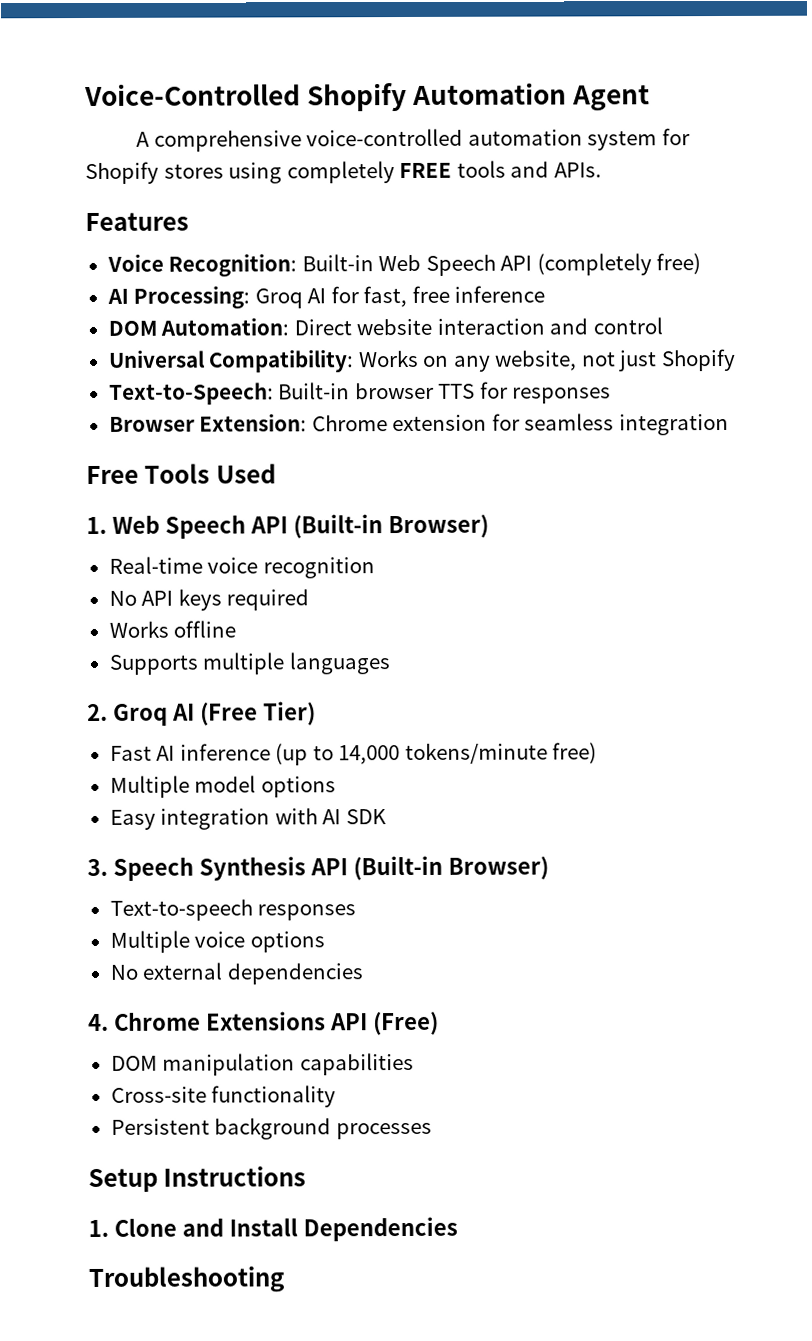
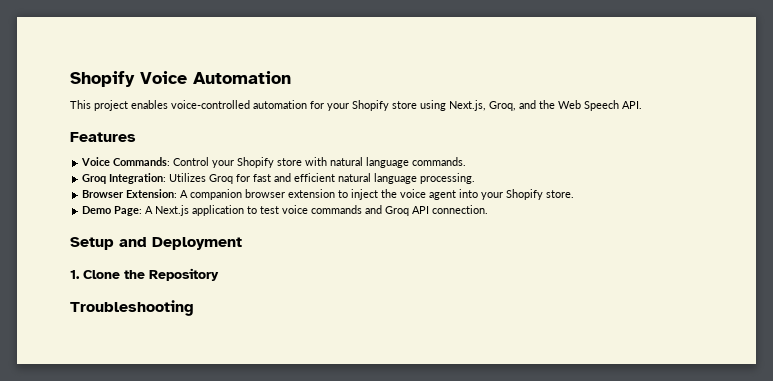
[84,82,408,112] Voice-Controlled Shopify -> [70,71,187,87] Shopify Voice
[572,85,651,111] [135,128,690,152] [85,160,602,185] [85,212,189,232] [106,253,702,277] [106,285,546,309] [107,317,663,336] [107,348,736,373] [108,381,612,405] [108,413,729,436] [86,463,276,485] [86,514,489,539] [108,556,375,579] [108,588,310,611] [108,620,237,638] [108,652,391,675] [87,701,316,726] [109,742,598,766] [109,775,336,798] [109,808,387,830] [87,855,549,881] [109,899,357,921] [109,930,325,953] [109,962,363,985] [88,1011,439,1036] [110,1052,414,1076] [110,1085,337,1108] [110,1117,432,1140] Agent // A comprehensive voice-controlled automation system for Shopify stores using completely FREE tools and APIs. // Features // Voice Recognition: Built-in Web Speech API (completely free) // AI Processing: Groq AI for fast, free inference // DOM Automation: Direct website interaction and control // Universal Compatibility: Works on any website, not just Shopify // Text-to-Speech: Built-in browser TTS for responses // Browser Extension: Chrome extension for seamless integration // Free Tools Used // 1. Web Speech API (Built-in Browser) // Real-time voice recognition // No API keys required // Works offline // Supports multiple languages // 2. Groq AI (Free Tier) // Fast AI inference (up to 14,000 tokens/minute free) // Multiple model options // Easy integration with AI SDK // 3. Speech Synthesis API (Built-in Browser) // Text-to-speech responses // Multiple voice options // No external dependencies // 4. Chrome Extensions API (Free) // DOM manipulation capabilities // Cross-site functionality // Persistent background processes -> [70,100,642,111] [70,132,136,142] [81,157,467,168] [82,173,476,184] [82,189,575,200] [82,205,489,216] // This project enables voice-controlled automation for your Shopify store using Next.js, Groq, and the Web Speech API. // Features // Voice Commands: Control your Shopify store with natural language commands. // Groq Integration: Utilizes Groq for fast and efficient natural language processing. // Browser Extension: A companion browser extension to inject the voice agent into your Shopify store. // Demo Page: A Next.js application to test voice commands and Groq API connection.
[163,1166,307,1187] Instructions -> [119,237,242,250] and Deployment
[181,1216,458,1242] and Install Dependencies -> [124,268,219,281] the Repository

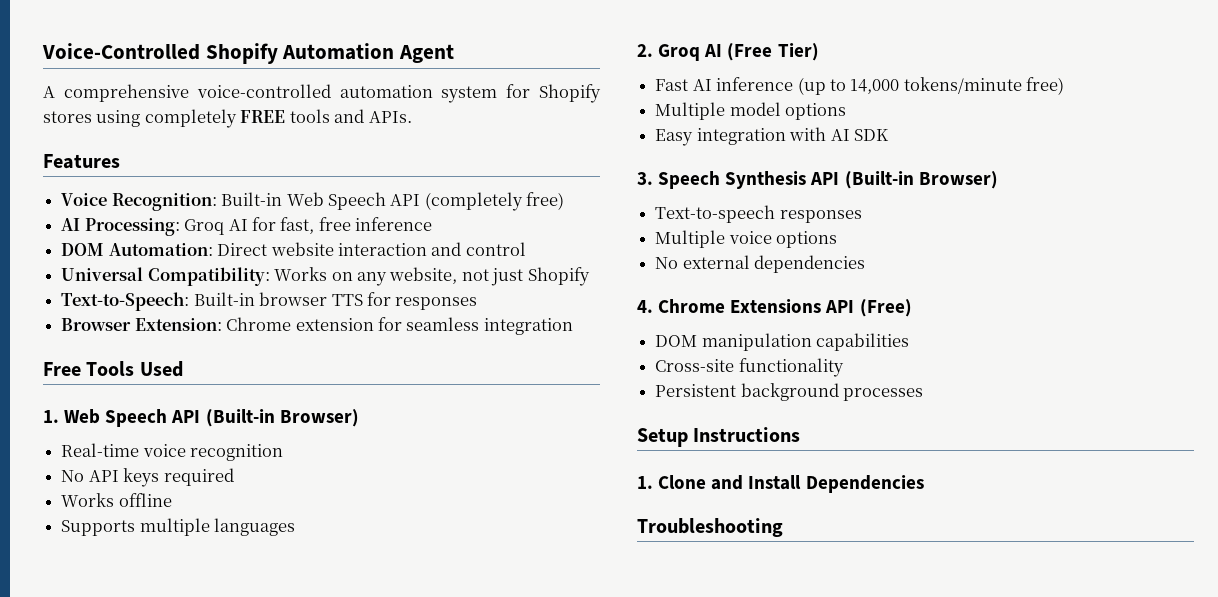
[70,71,187,87] Shopify Voice -> [42,43,278,64] Voice-Controlled Shopify
[70,100,642,111] [70,132,136,142] [81,157,467,168] [82,173,476,184] [82,189,575,200] [82,205,489,216] // This project enables voice-controlled automation for your Shopify store using Next.js, Groq, and the Web Speech API. // Features // Voice Commands: Control your Shopify store with natural language commands. // Groq Integration: Utilizes Groq for fast and efficient natural language processing. // Browser Extension: A companion browser extension to inject the voice agent into your Shopify store. // Demo Page: A Next.js application to test voice commands and Groq API connection. -> [399,44,455,63] [43,84,601,103] [43,109,412,128] [43,154,120,169] [61,192,565,211] [61,217,433,236] [61,242,526,256] [61,267,590,286] [61,292,478,311] [61,317,573,335] [43,361,183,377] [43,409,359,427] [61,443,284,461] [61,468,234,487] [61,493,172,507] [61,518,296,536] [637,43,819,61] [655,77,1065,95] [655,102,847,120] [655,127,889,146] [637,171,998,189] [655,205,862,223] [655,230,838,248] [655,255,866,273] [637,299,912,317] [655,333,910,351] [655,358,844,377] [655,383,924,401] Agent // A comprehensive voice-controlled automation system for Shopify stores using completely FREE tools and APIs. // Features // Voice Recognition: Built-in Web Speech API (completely free) // AI Processing: Groq AI for fast, free inference // DOM Automation: Direct website interaction and control // Universal Compatibility: Works on any website, not just Shopify // Text-to-Speech: Built-in browser TTS for responses // Browser Extension: Chrome extension for seamless integration // Free Tools Used // 1. Web Speech API (Built-in Browser) // Real-time voice recognition // No API keys required // Works offline // Supports multiple languages // 2. Groq AI (Free Tier) // Fast AI inference (up to 14,000 tokens/minute free) // Multiple model options // Easy integration with AI SDK // 3. Speech Synthesis API (Built-in Browser) // Text-to-speech responses // Multiple voice options // No external dependencies // 4. Chrome Extensions API (Free) // DOM manipulation capabilities // Cross-site functionality // Persistent background processes
[119,237,242,250] and Deployment -> [693,427,801,442] Instructions
[124,268,219,281] the Repository -> [711,475,924,493] and Install Dependencies

